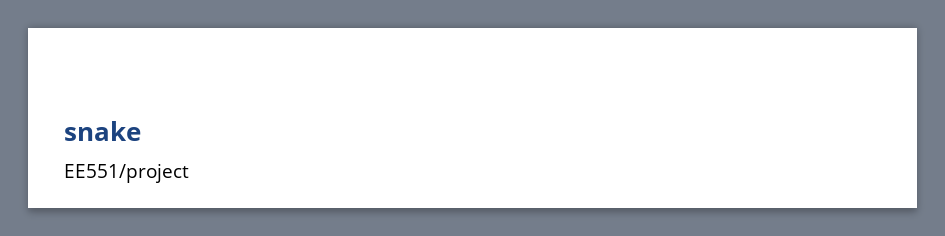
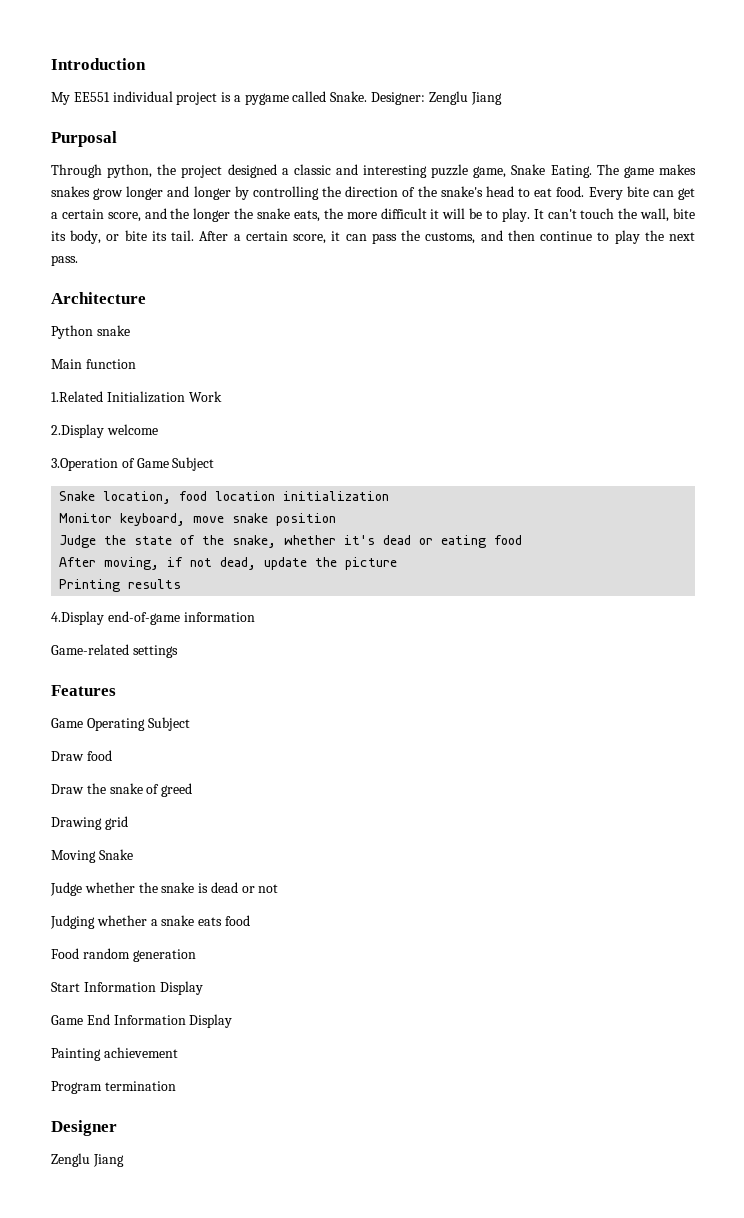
[64,121,141,141] [64,163,189,183] snake // EE551/project -> [51,58,146,70] [51,91,502,105] [51,131,117,147] [51,164,696,178] [51,186,695,200] [51,208,696,222] [51,230,695,244] [51,255,78,266] [51,292,146,304] [51,325,130,339] [51,359,136,369] [51,391,222,403] [51,424,158,438] [51,457,215,471] [59,491,390,504] [59,513,337,526] [59,535,523,548] [59,557,398,570] [59,579,182,592] [51,611,255,625] [51,644,178,658] [51,685,116,696] [51,717,190,731] [51,750,112,761] [51,783,193,797] [51,816,128,830] [51,849,133,863] [50,882,279,896] [50,915,250,929] [51,948,196,962] [51,981,203,995] [51,1014,233,1028] [51,1047,178,1061] [51,1081,176,1094] [51,1120,117,1136] [51,1153,124,1167] Introduction // My EE551 individual project is a pygame called Snake. Designer: Zenglu Jiang // Purposal // Through python, the project designed a classic and interesting puzzle game, Snake Eating. The game makes snakes grow longer and longer by controlling the direction of the snake's head to eat food. Every bite can get a certain score, and the longer the snake eats, the more difficult it will be to play. It can't touch the wall, bite its body, or bite its tail. After a certain score, it can pass the customs, and then continue to play the next pass. // Architecture // Python snake // Main function // 1.Related Initialization Work // 2.Display welcome // 3.Operation of Game Subject // Snake location, food location initialization // Monitor keyboard, move snake position // Judge the state of the snake, whether it's dead or eating food // After moving, if not dead, update the picture // Printing results // 4.Display end-of-game information // Game-related settings // Features // Game Operating Subject // Draw food // Draw the snake of greed // Drawing grid // Moving Snake // Judge whether the snake is dead or not // Judging whether a snake eats food // Food random generation // Start Information Display // Game End Information Display // Painting achievement // Program termination // Designer // Zenglu Jiang

